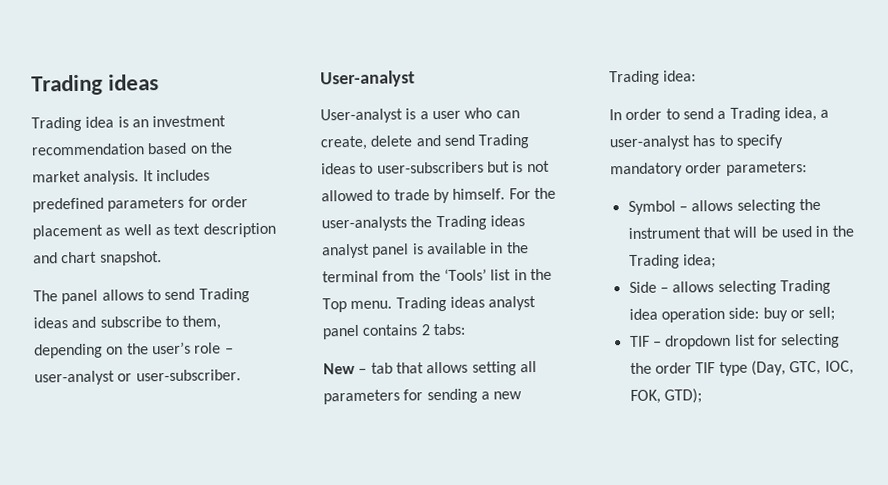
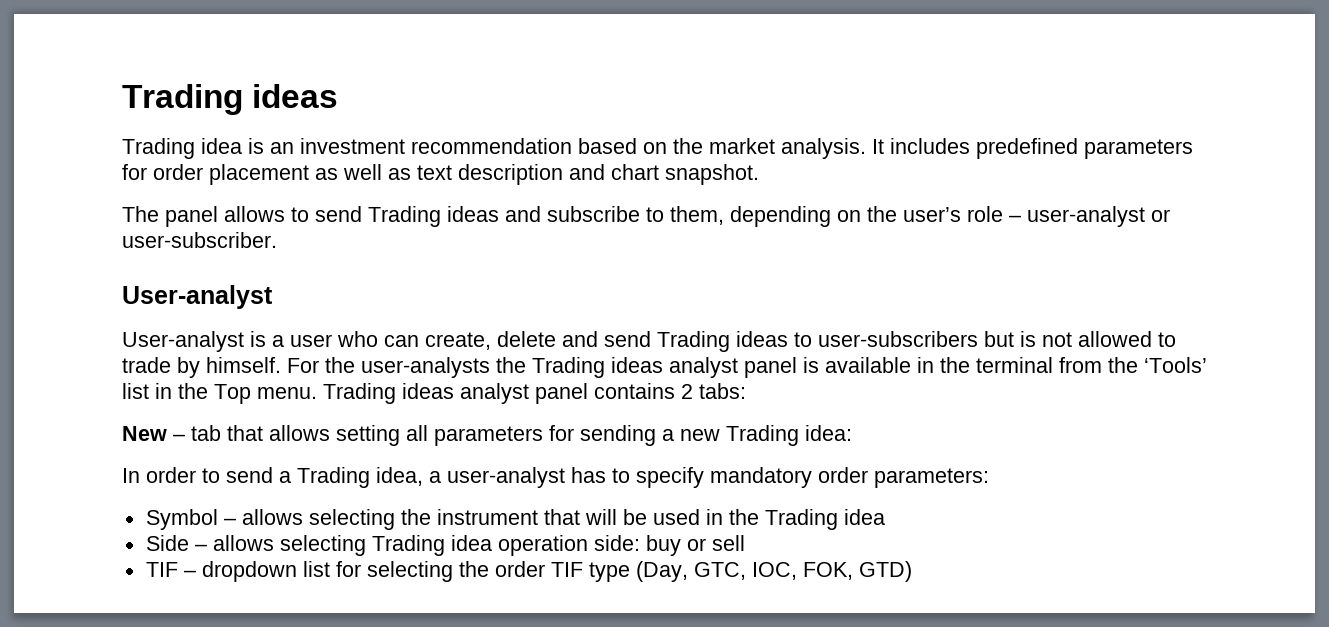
[682,254,716,269] idea; -> [843,509,885,525] idea
[808,306,836,322] sell; -> [711,535,745,551] sell
[663,388,702,404] GTD); -> [858,561,912,582] GTD)

